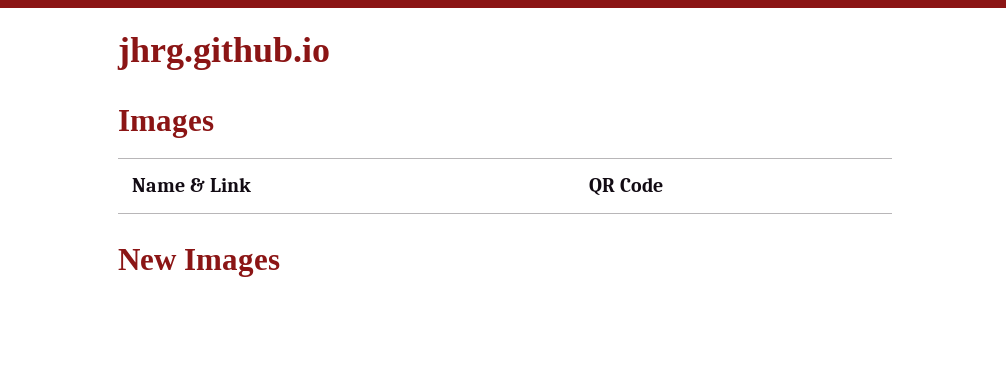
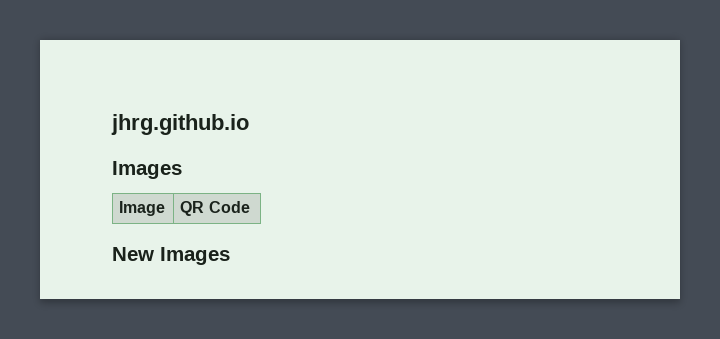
[131,177,252,192] Name & Link -> [119,201,166,216] Image

